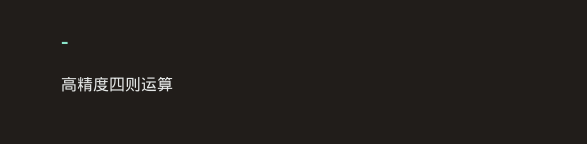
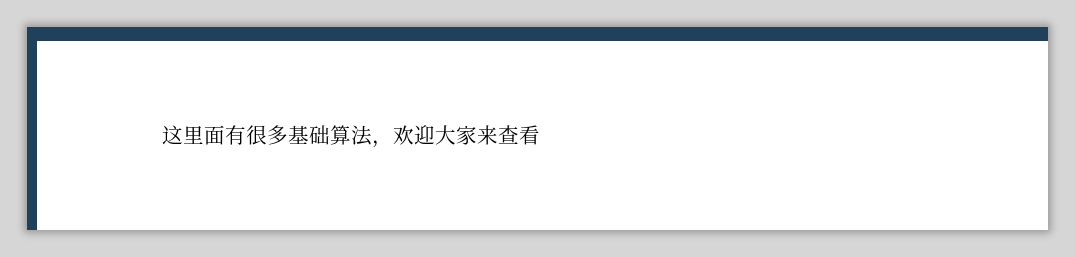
[61,41,69,48] [61,76,173,92] - // 高精度四则运算 -> [162,125,541,148] 这里面有很多基础算法，欢迎大家来查看

